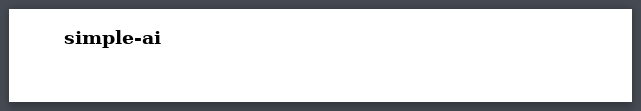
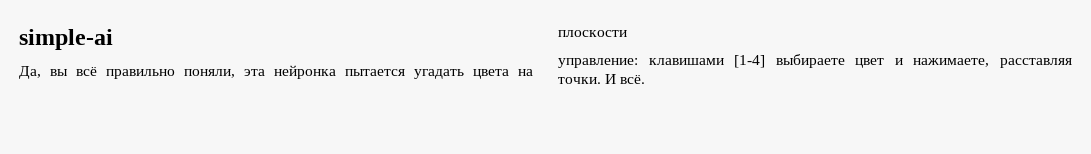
(161, 39) none -> [19,65,533,79] [558,30,627,37] [558,54,1072,68] [558,74,646,84] // Да, вы всё правильно поняли, эта нейронка пытается угадать цвета на плоскости // управление: клавишами [1-4] выбираете цвет и нажимаете, расставляя точки. И всё.

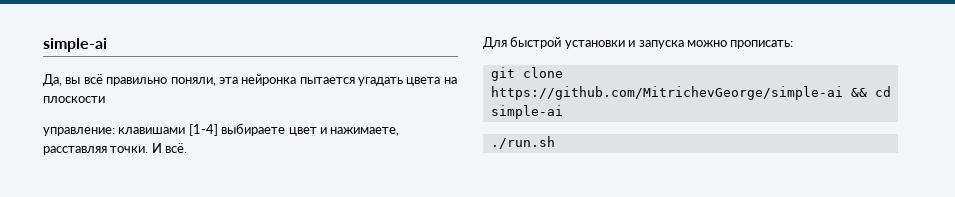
(646, 79) none -> [483,36,794,49] [490,67,563,81] [490,86,891,100] [490,105,563,119] [490,136,555,149] // Для быстрой установки и запуска можно прописать: // git clone https://github.com/MitrichevGeorge/simple-ai && cd simple-ai // ./run.sh

